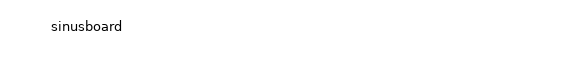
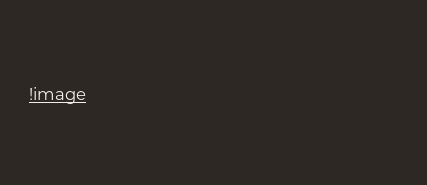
[51,20,122,31] sinusboard -> [29,87,86,104] !image

